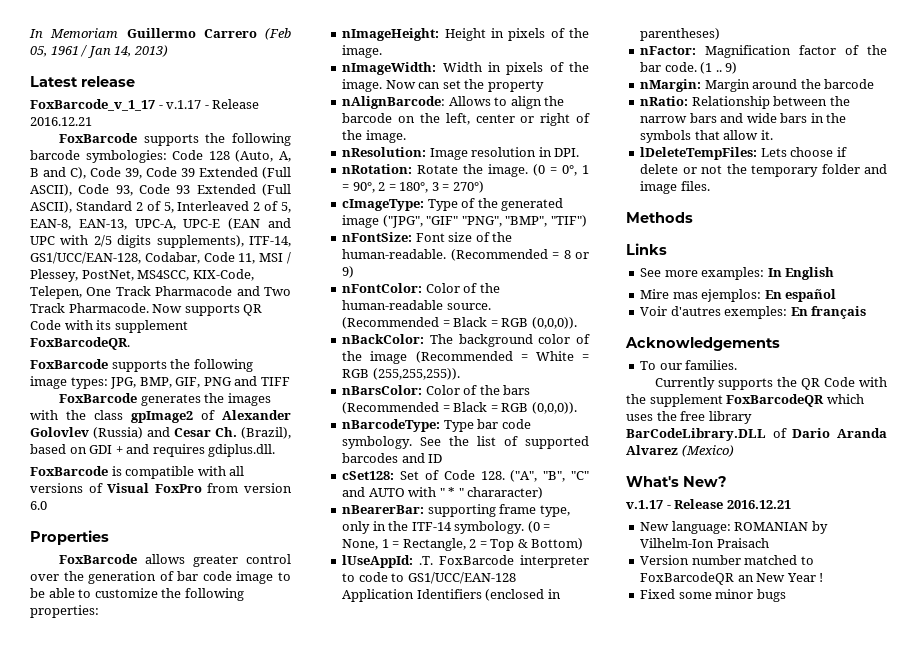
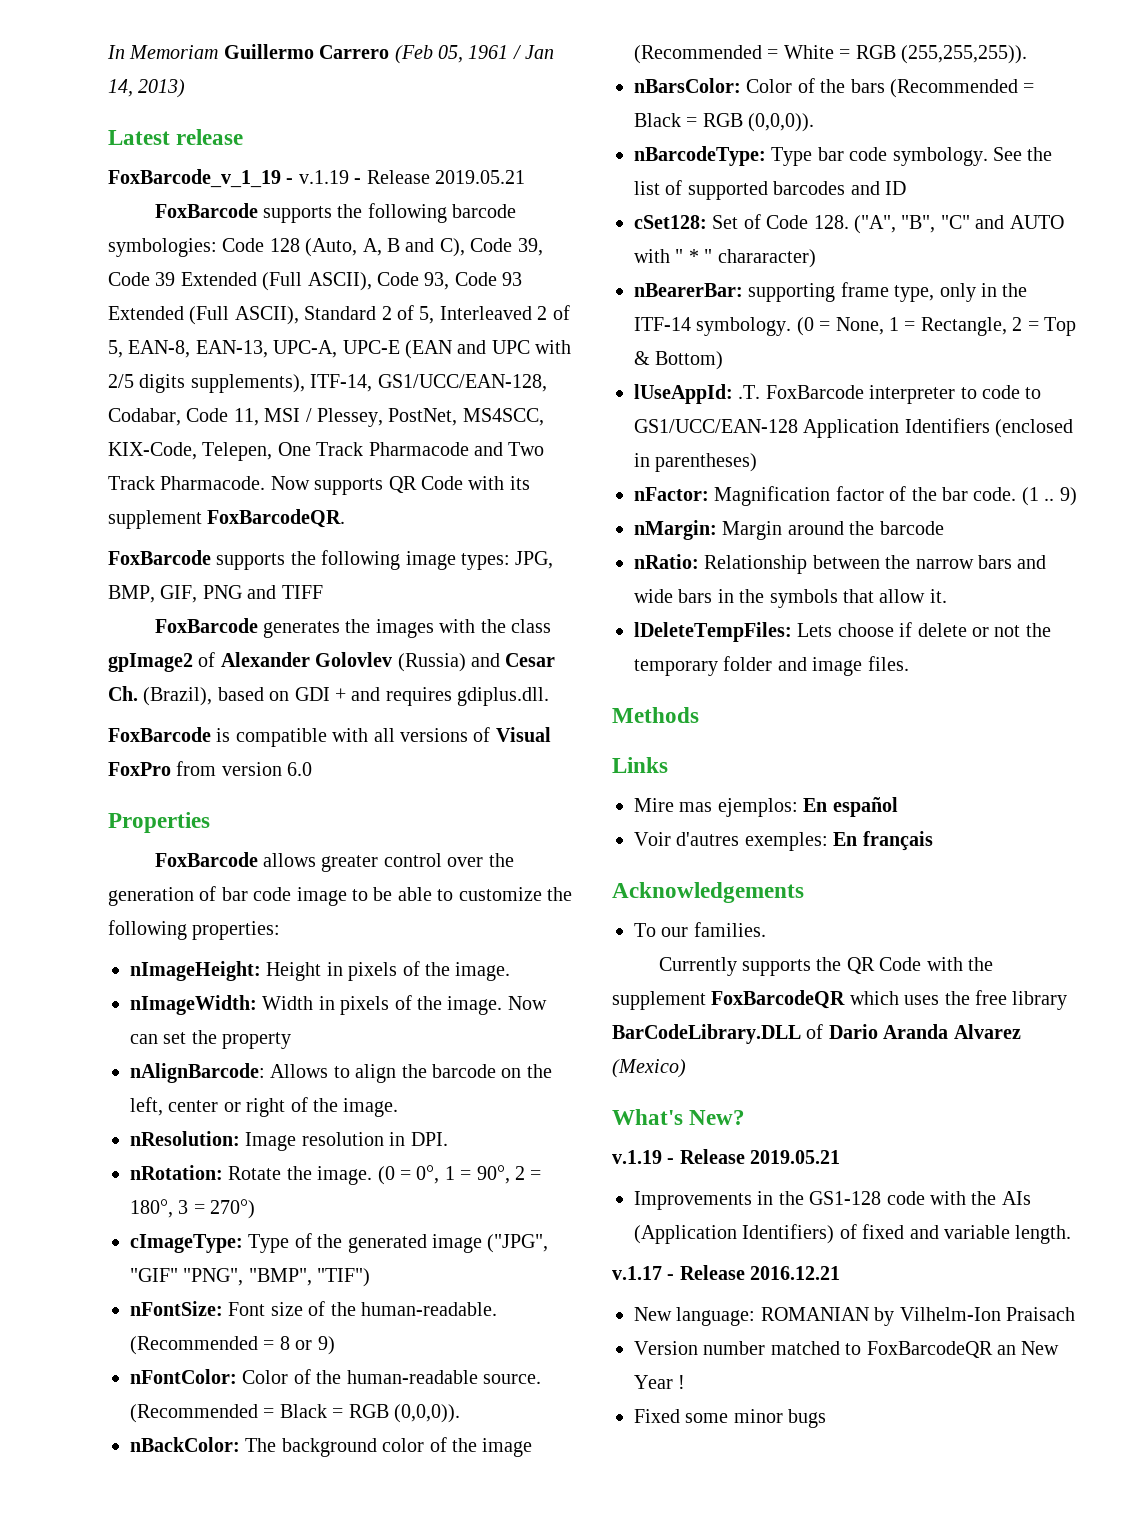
[30,99,260,111] [30,117,92,126] FoxBarcode_v_1_17 - v.1.17 - Release 2016.12.21 -> [108,169,525,188] FoxBarcode_v_1_19 - v.1.19 - Release 2019.05.21
[640,267,835,280] // See more examples: In English -> (668, 765) none
(727, 481) none -> [612,1149,841,1164] [634,1191,1031,1210] [634,1224,1072,1244] // v.1.19 - Release 2019.05.21 // Improvements in the GS1-128 code with the AIs (Application Identifiers) of fixed and variable length.

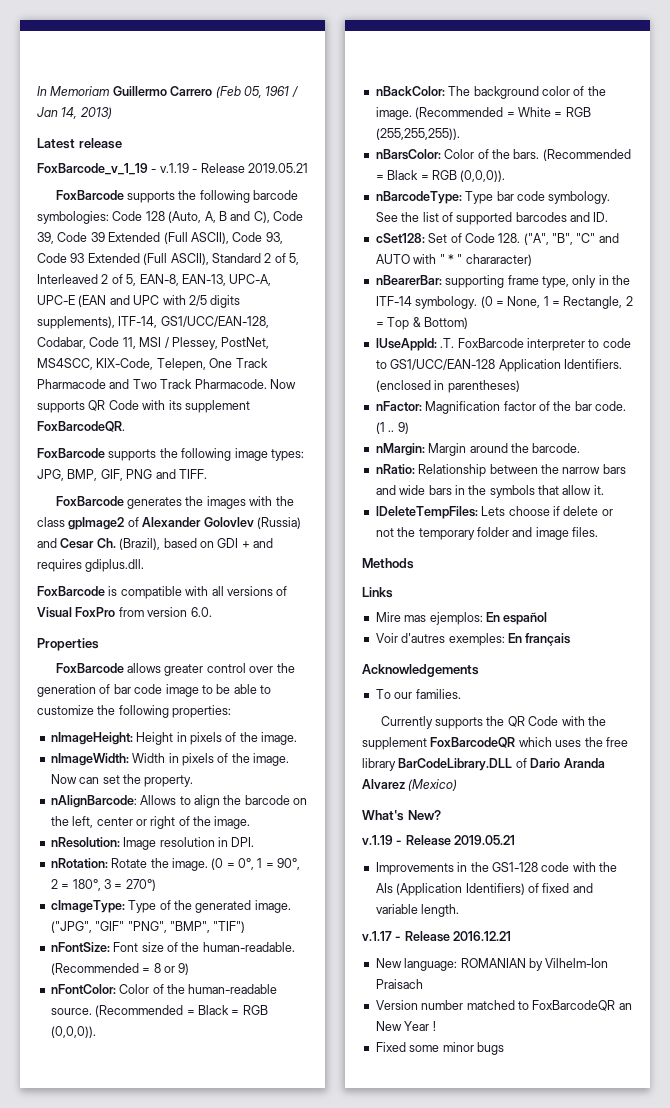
[281,585,323,599] TIFF -> [178,469,207,479] TIFF.
[287,762,313,776] 6.0 -> [190,607,212,617] 6.0.
[222,1032,292,1049] property -> [144,775,194,787] property.
[432,1234,482,1253] image -> [254,900,291,913] image.
[482,1438,533,1457] image -> [375,107,412,120] image.
[850,79,885,93] bars -> [513,149,540,159] bars.
[885,181,906,195] ID -> [593,212,609,222] ID.
[904,418,990,433] Identifiers -> [563,359,622,369] Identifiers.
[879,521,944,535] barcode -> [532,443,581,453] barcode.

